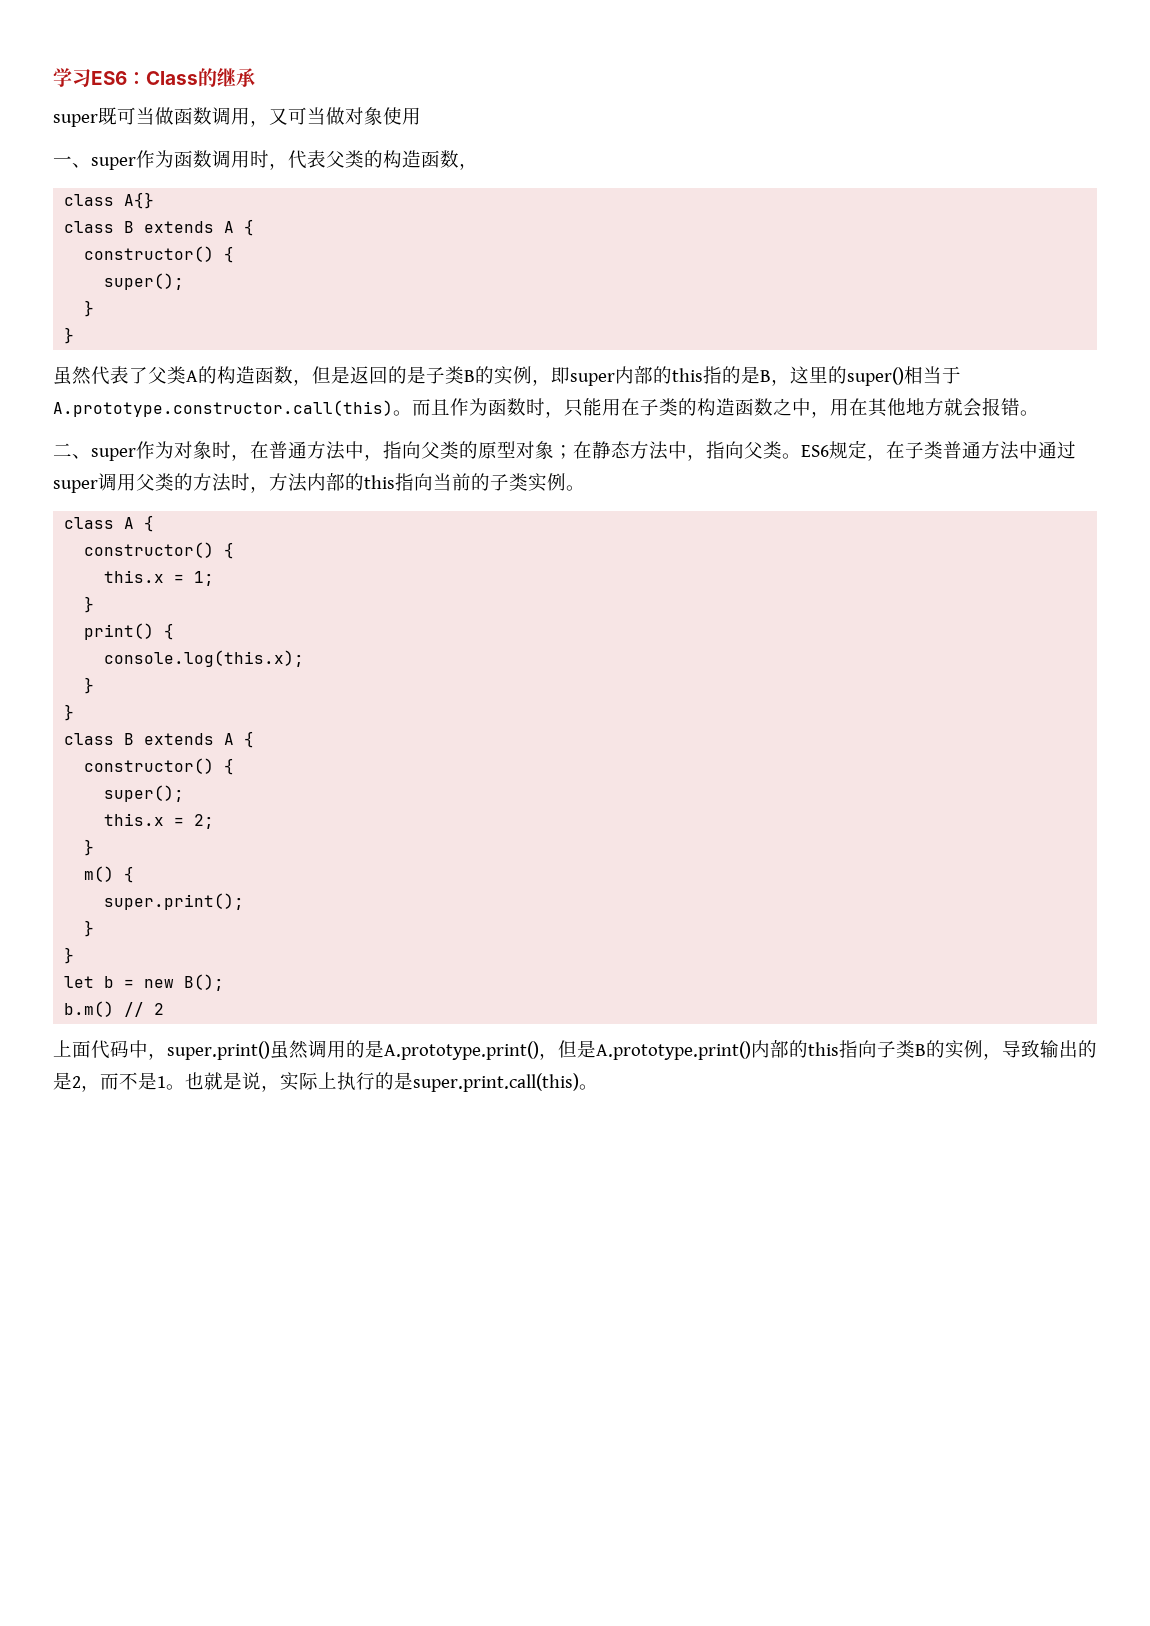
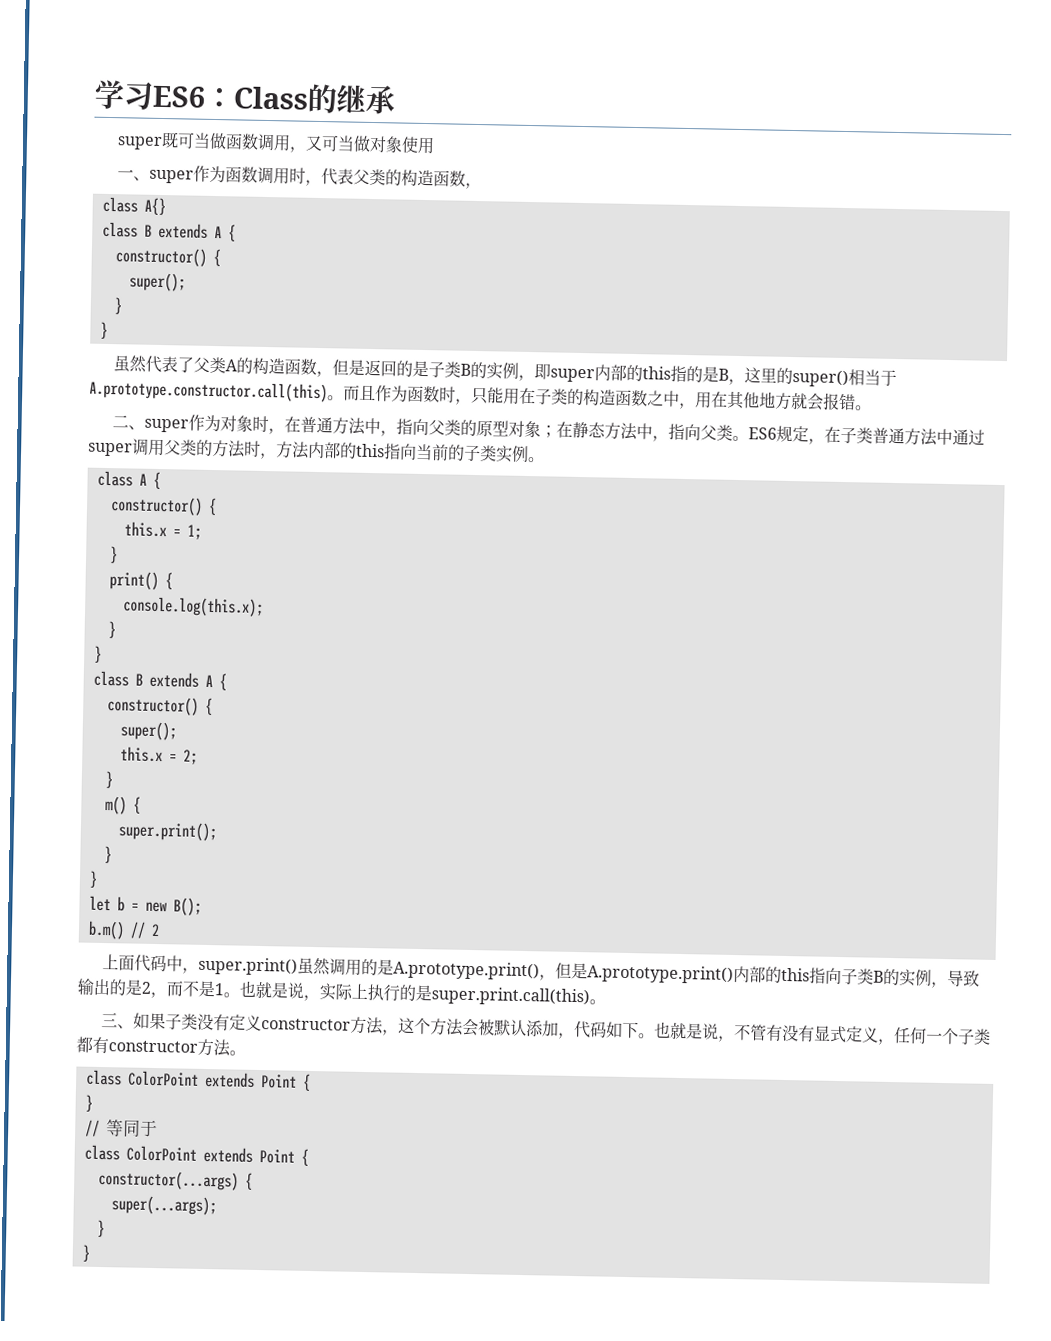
(598, 1087) none -> [101,1011,992,1046] [76,1036,246,1057] [85,1069,311,1091] [84,1094,93,1112] [84,1119,158,1138] [83,1144,309,1166] [97,1169,253,1191] [110,1195,217,1216] [96,1219,105,1238] [81,1244,90,1262] // 三、如果子类没有定义constructor方法，这个方法会被默认添加，代码如下。也就是说，不管有没有显式定义，任何一个子类都有constructor方法。 // class ColorPoint extends Point { // } // // 等同于 // class ColorPoint extends Point { // constructor(...args) { // super(...args); // } // }

